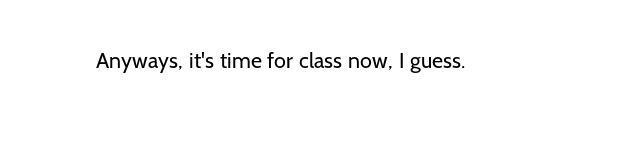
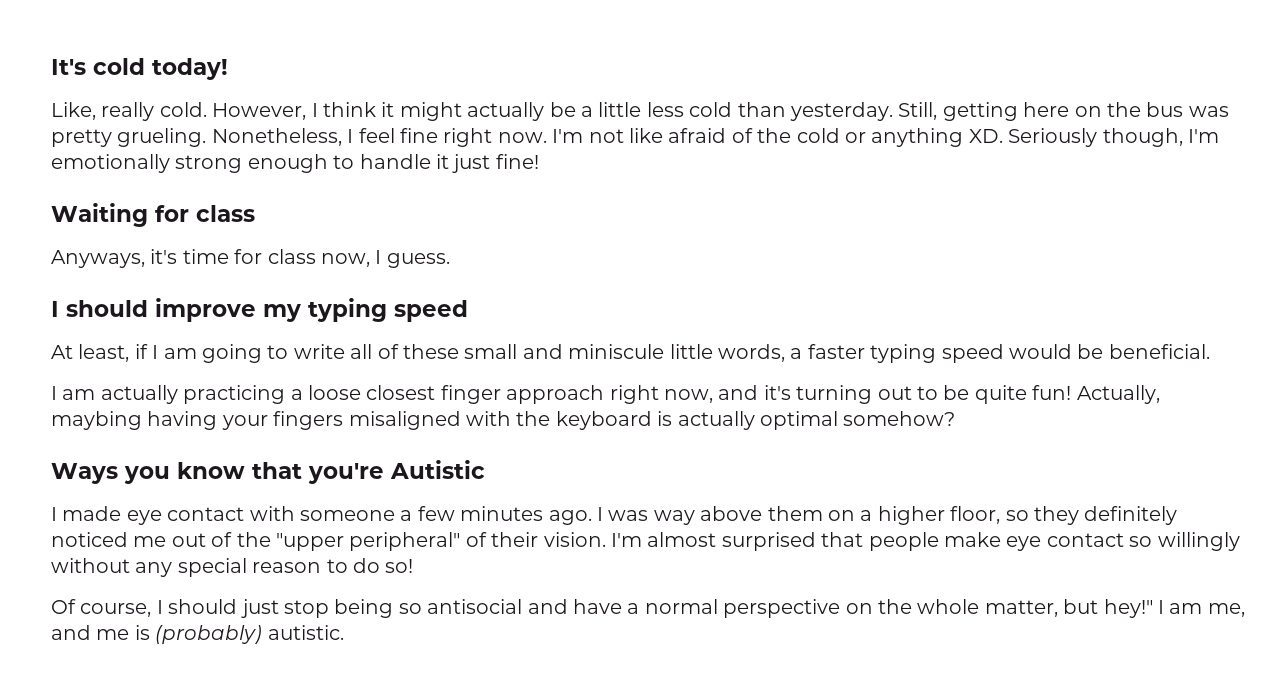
(96, 63) none -> [51,58,228,80] [51,102,1229,121] [51,128,1219,147] [51,154,539,173] [51,203,255,227] It's cold today! // Like, really cold. However, I think it might actually be a little less cold than yesterday. Still, getting here on the bus was pretty grueling. Nonetheless, I feel fine right now. I'm not like afraid of the cold or anything XD. Seriously though, I'm emotionally strong enough to handle it just fine! // Waiting for class //
(465, 65) none -> [51,298,468,322] [51,344,1210,363] [51,385,1160,404] [51,411,956,430] [51,460,485,484] [51,506,1178,525] [51,532,1240,551] [51,558,414,577] [51,599,1245,618] [51,625,344,644] // I should improve my typing speed // At least, if I am going to write all of these small and miniscule little words, a faster typing speed would be beneficial. // I am actually practicing a loose closest finger approach right now, and it's turning out to be quite fun! Actually, maybing having your fingers misaligned with the keyboard is actually optimal somehow? // Ways you know that you're Autistic // I made eye contact with someone a few minutes ago. I was way above them on a higher floor, so they definitely noticed me out of the "upper peripheral" of their vision. I'm almost surprised that people make eye contact so willingly without any special reason to do so! // Of course, I should just stop being so antisocial and have a normal perspective on the whole matter, but hey!" I am me, and me is (probably) autistic.

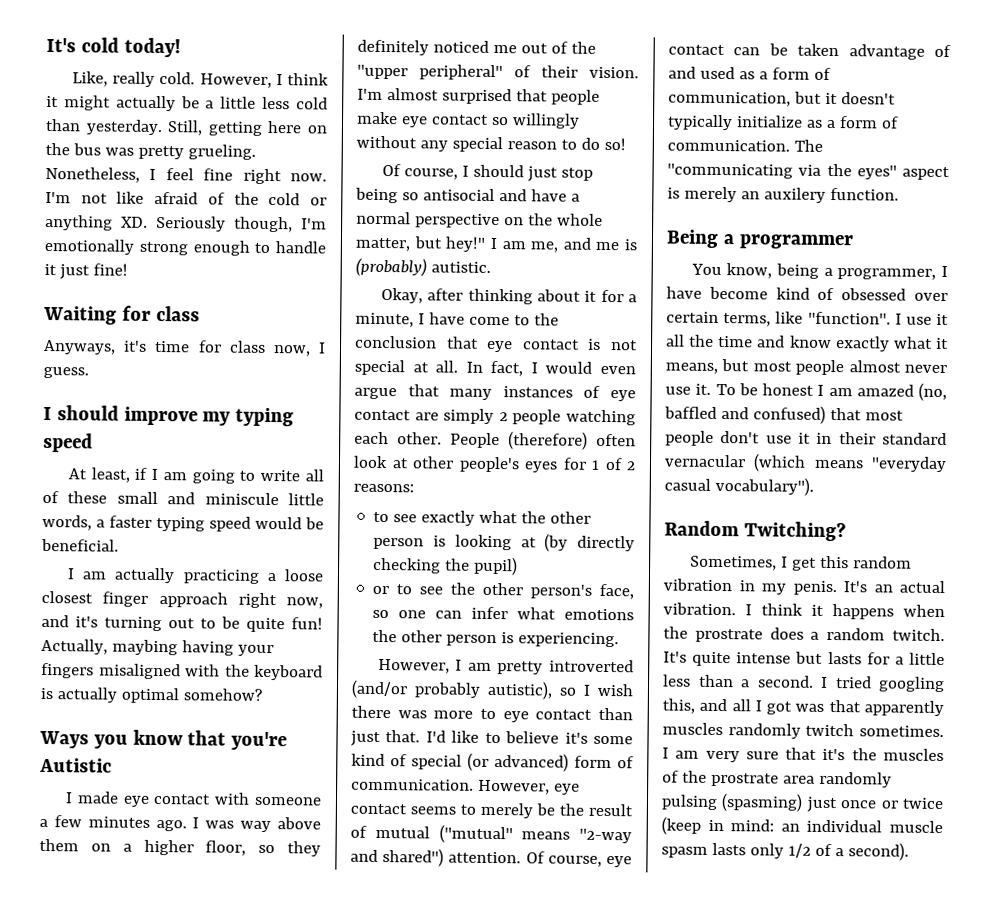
(344, 632) none -> [380,287,637,305] [355,312,559,328] [355,335,638,353] [354,359,636,377] [354,384,636,402] [354,408,636,426] [354,431,636,450] [353,455,636,473] [353,483,414,493] [373,510,592,526] [373,533,635,552] [373,556,519,576] [372,582,634,600] [372,606,634,621] [372,629,620,648] [377,658,634,675] [351,679,634,700] [351,705,633,723] [350,730,633,746] [351,752,634,772] [351,778,580,795] [350,802,633,819] [350,824,632,844] [350,848,632,868] [668,43,951,60] [668,66,831,80] [668,91,896,107] [667,114,899,131] [667,139,823,152] [667,163,950,181] [667,186,899,203] [666,229,854,250] [690,263,948,280] [666,286,948,302] [666,311,949,327] [666,334,949,352] [665,359,947,376] [665,382,947,402] [664,405,904,424] [665,430,947,446] [664,453,947,473] [664,476,814,496] [664,520,846,542] [689,555,912,571] [663,578,945,596] [663,602,945,620] [663,626,945,643] [663,651,945,667] [663,674,945,693] [662,698,944,717] [662,722,944,739] [662,747,944,763] [662,770,892,788] [661,793,944,813] [661,816,943,835] [661,842,909,861] // Okay, after thinking about it for a minute, I have come to the conclusion that eye contact is not special at all. In fact, I would even argue that many instances of eye contact are simply 2 people watching each other. People (therefore) often look at other people's eyes for 1 of 2 reasons: // to see exactly what the other person is looking at (by directly checking the pupil) // or to see the other person's face, so one can infer what emotions the other person is experiencing. // However, I am pretty introverted (and/or probably autistic), so I wish there was more to eye contact than just that. I'd like to believe it's some kind of special (or advanced) form of communication. However, eye contact seems to merely be the result of mutual ("mutual" means "2-way and shared") attention. Of course, eye contact can be taken advantage of and used as a form of communication, but it doesn't typically initialize as a form of communication. The "communicating via the eyes" aspect is merely an auxilery function. // Being a programmer // You know, being a programmer, I have become kind of obsessed over certain terms, like "function". I use it all the time and know exactly what it means, but most people almost never use it. To be honest I am amazed (no, baffled and confused) that most people don't use it in their standard vernacular (which means "everyday casual vocabulary"). // Random Twitching? // Sometimes, I get this random vibration in my penis. It's an actual vibration. I think it happens when the prostrate does a random twitch. It's quite intense but lasts for a little less than a second. I tried googling this, and all I got was that apparently muscles randomly twitch sometimes. I am very sure that it's the muscles of the prostrate area randomly pulsing (spasming) just once or twice (keep in mind: an individual muscle spasm lasts only 1/2 of a second).

